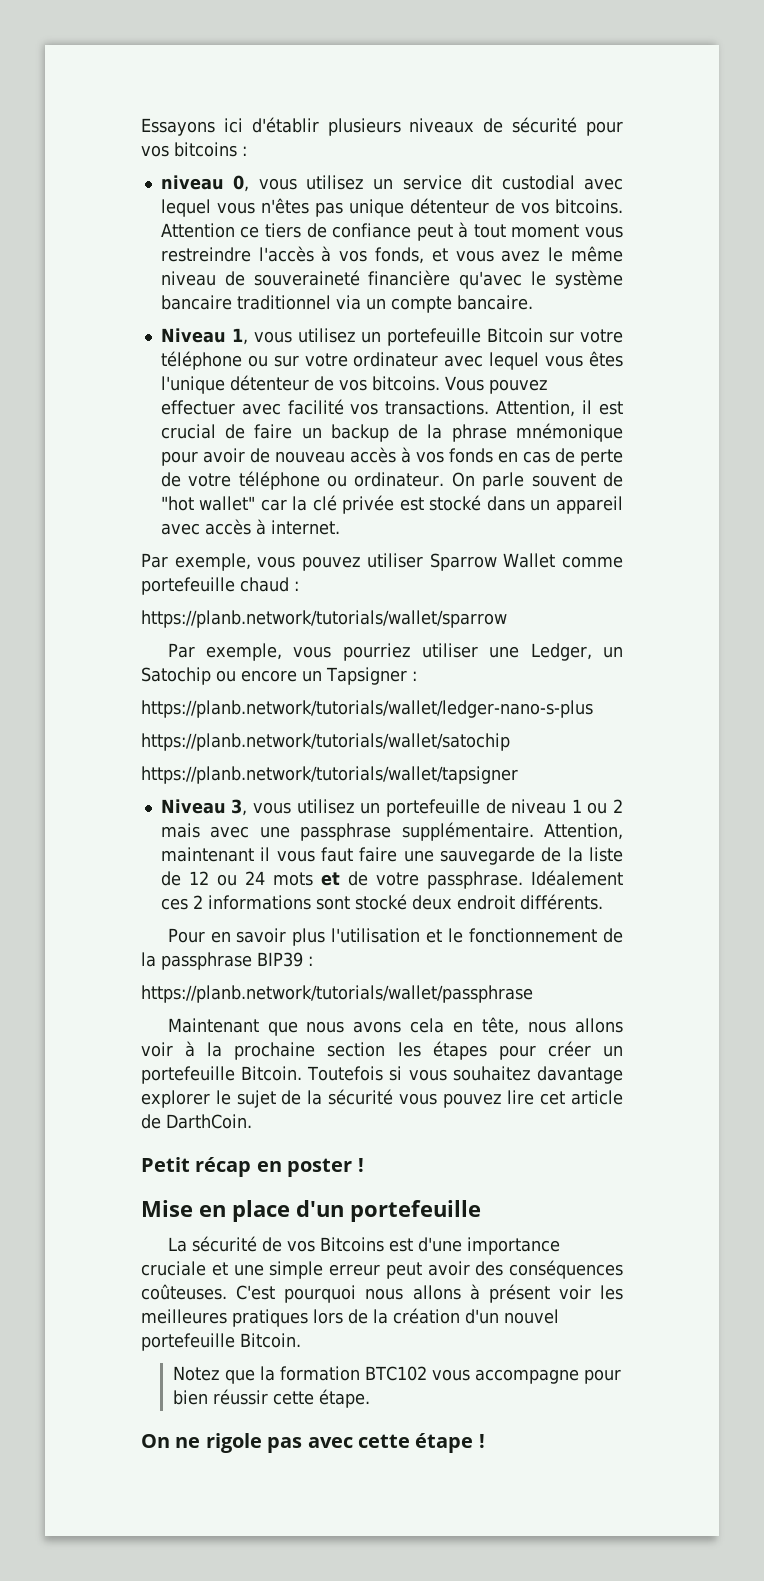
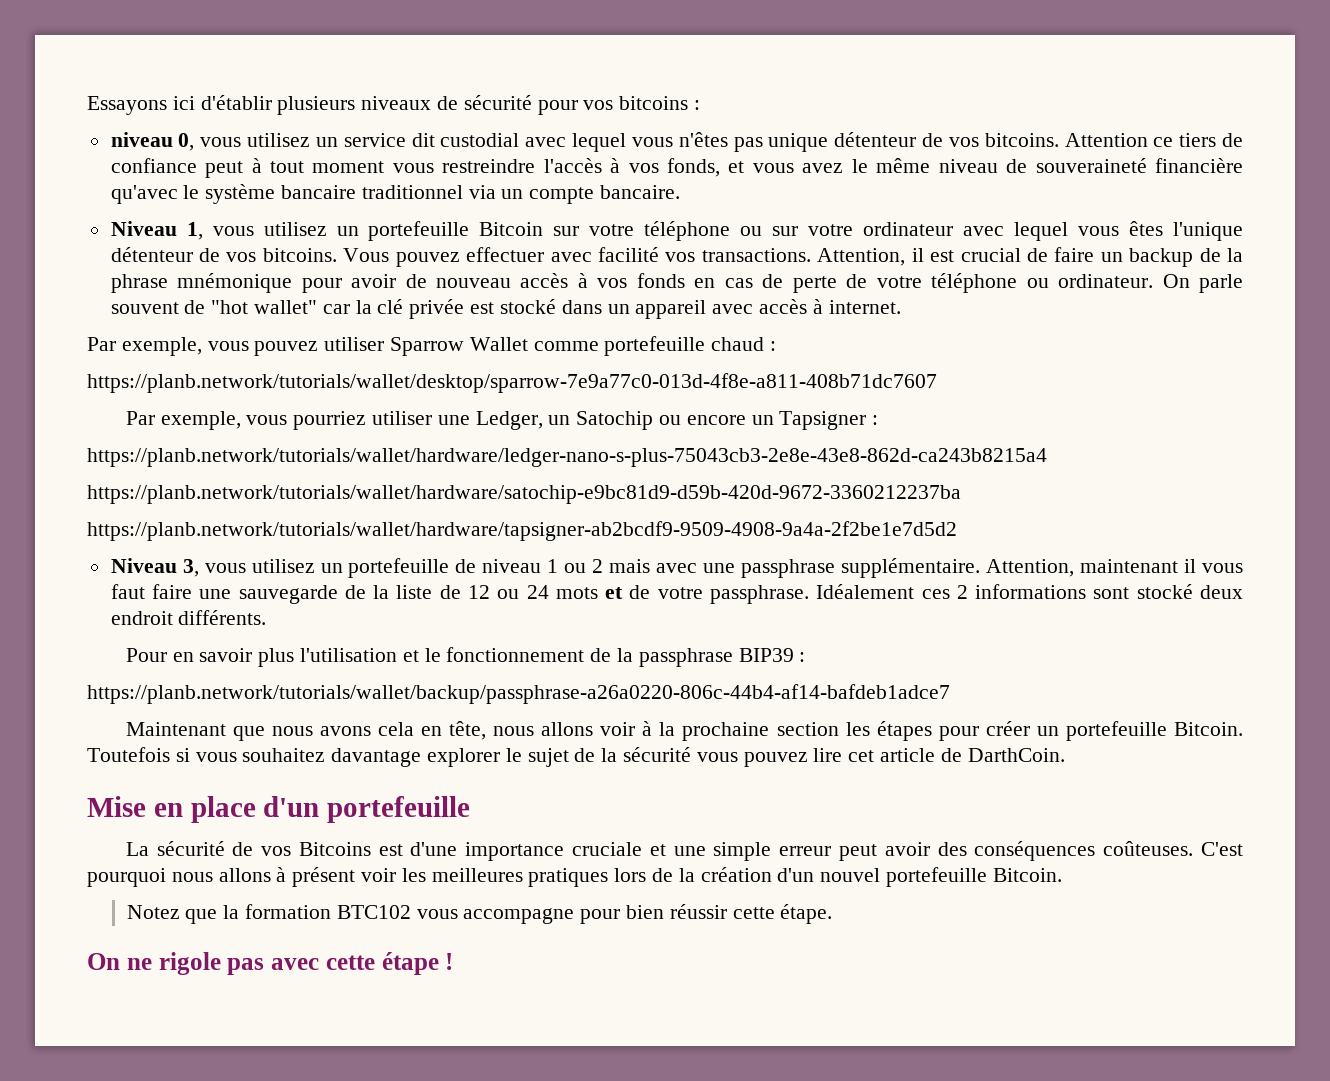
[141,610,507,628] https://planb.network/tutorials/wallet/sparrow -> [87,373,937,393] https://planb.network/tutorials/wallet/desktop/sparrow-7e9a77c0-013d-4f8e-a811-408b71dc7607
[141,700,593,718] [141,733,510,751] [141,766,518,784] https://planb.network/tutorials/wallet/ledger-nano-s-plus // https://planb.network/tutorials/wallet/satochip // https://planb.network/tutorials/wallet/tapsigner -> [87,448,1047,467] [87,485,961,504] [87,521,957,541] https://planb.network/tutorials/wallet/hardware/ledger-nano-s-plus-75043cb3-2e8e-43e8-862d-ca243b8215a4 // https://planb.network/tutorials/wallet/hardware/satochip-e9bc81d9-d59b-420d-9672-3360212237ba // https://planb.network/tutorials/wallet/hardware/tapsigner-ab2bcdf9-9509-4908-9a4a-2f2be1e7d5d2
[141,985,533,1003] https://planb.network/tutorials/wallet/passphrase -> [87,684,950,704] https://planb.network/tutorials/wallet/backup/passphrase-a26a0220-806c-44b4-af14-bafdeb1adce7
[141,1157,364,1177] // Petit récap en poster ! -> (1065, 755) none

